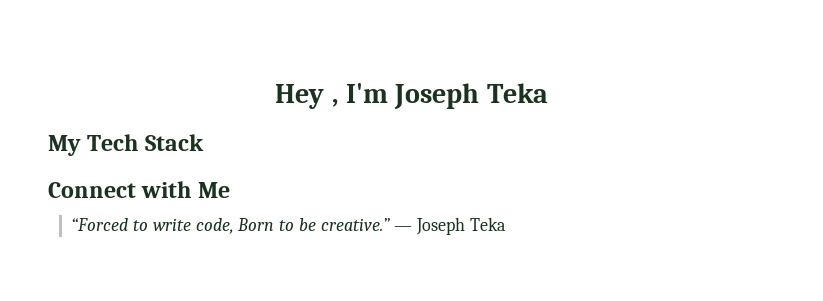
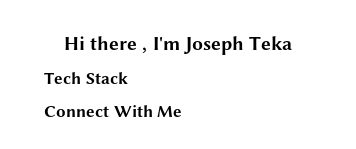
[275,84,325,109] Hey -> [63,36,138,50] Hi there
[48,135,81,156] My -> (293, 43) none
[141,181,192,198] with -> [113,105,153,117] With
[71,217,506,235] // “Forced to write code, Born to be creative.” — Joseph Teka -> (183, 111) none

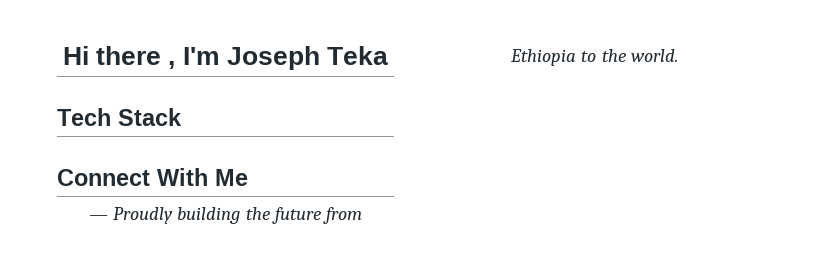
(183, 111) none -> [89,207,362,224] [510,49,678,66] // — Proudly building the future from Ethiopia to the world.

